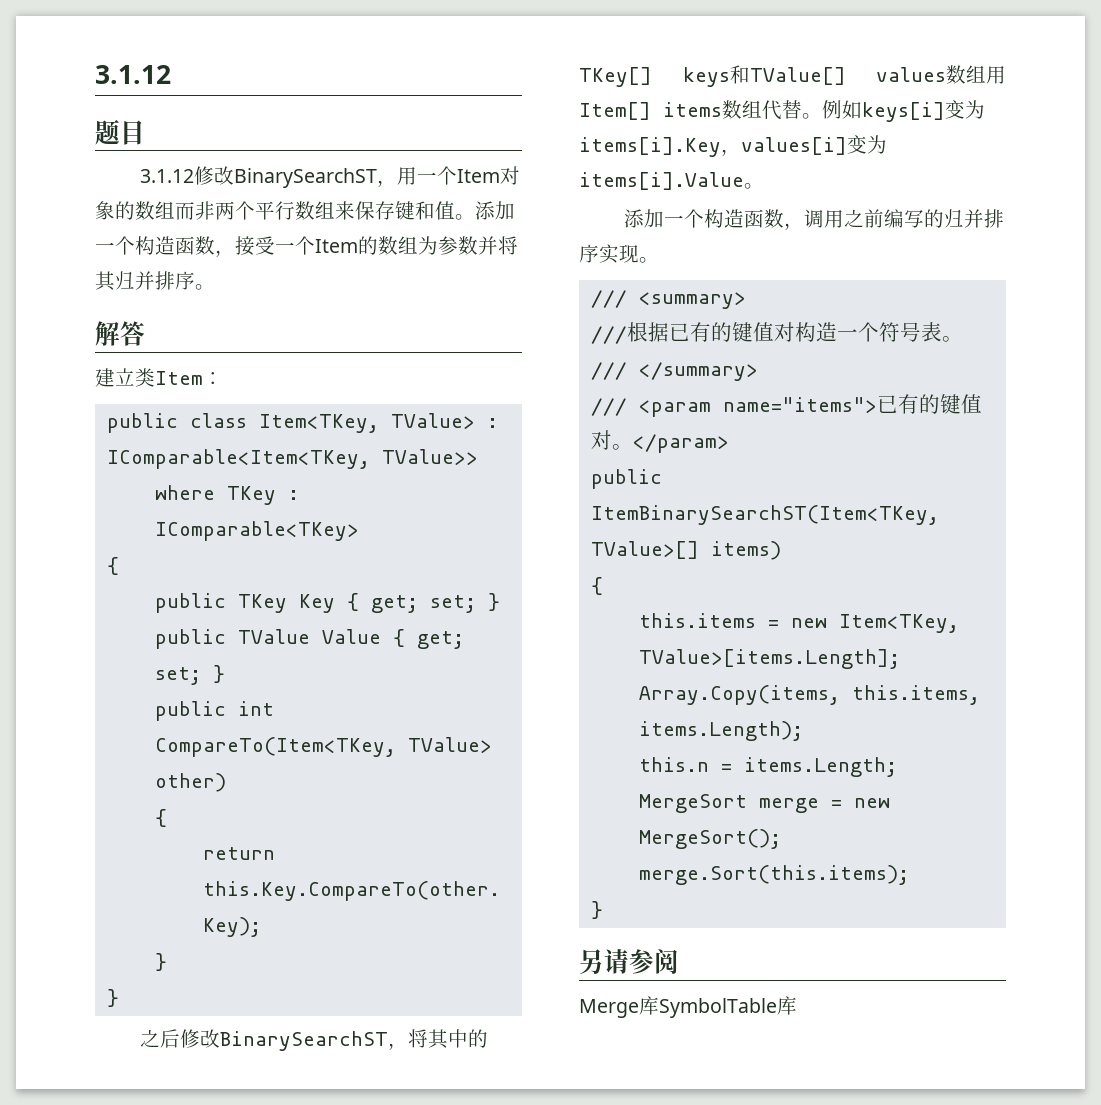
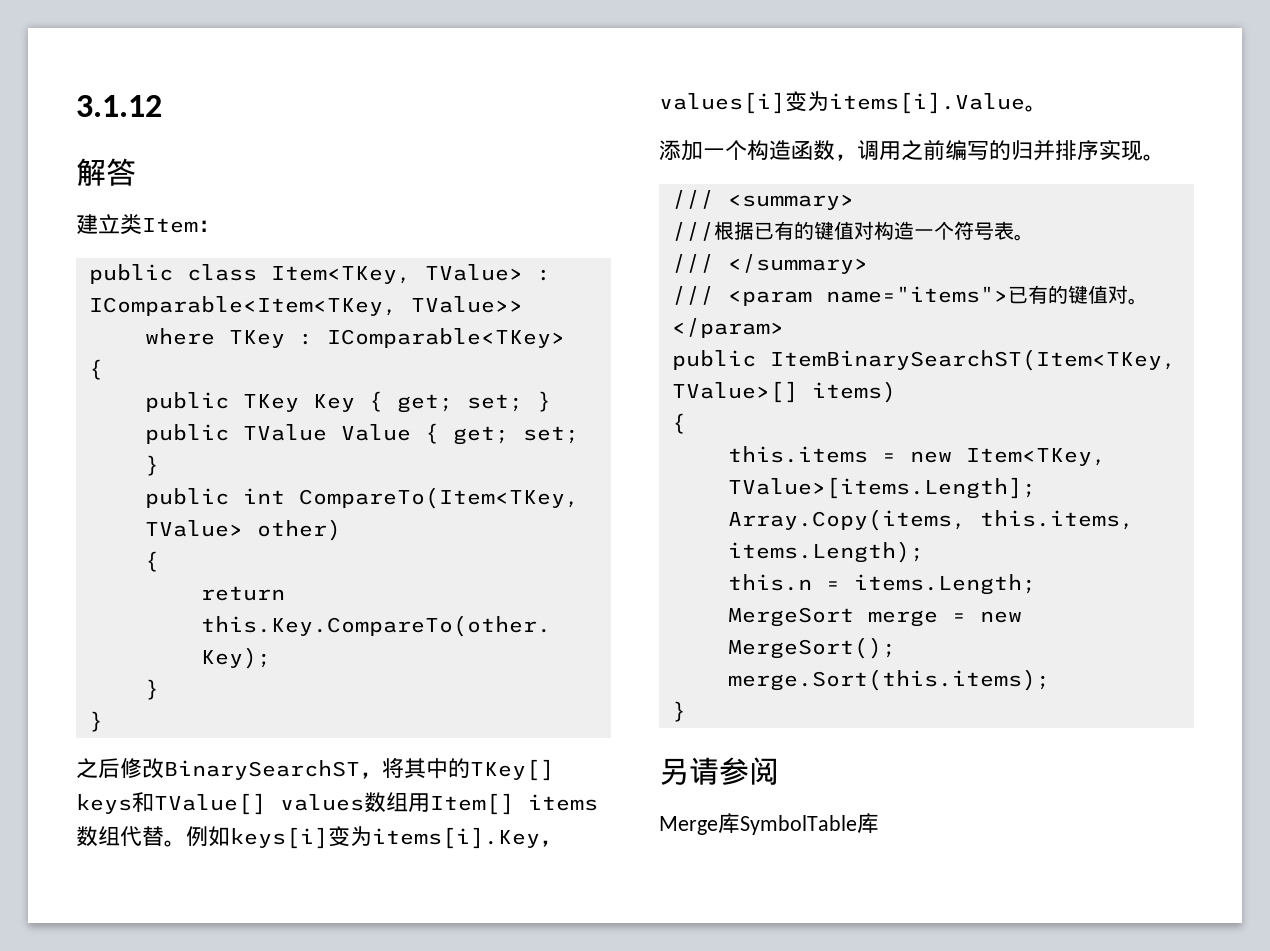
[95,65,171,84] [95,119,145,145] [139,166,520,188] [95,201,515,220] [95,236,518,257] [95,271,215,291] 3.1.12 // 题目 // 3.1.12修改BinarySearchST，用一个Item对象的数组而非两个平行数组来保存键和值。添加一个构造函数，接受一个Item的数组为参数并将其归并排序。 -> [76,95,162,117] 3.1.12

